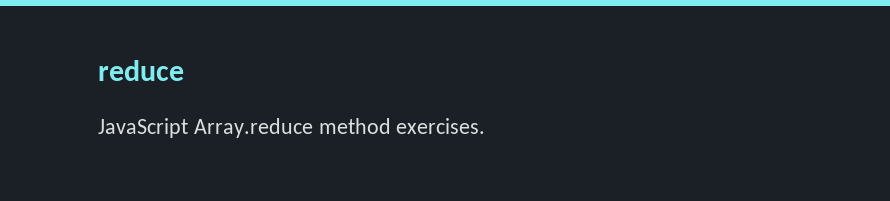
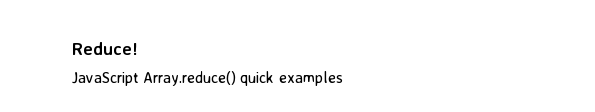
[98,60,184,81] reduce -> [72,42,138,55] Reduce!
[193,118,486,138] Array.reduce method exercises. -> [143,71,343,86] Array.reduce() quick examples

